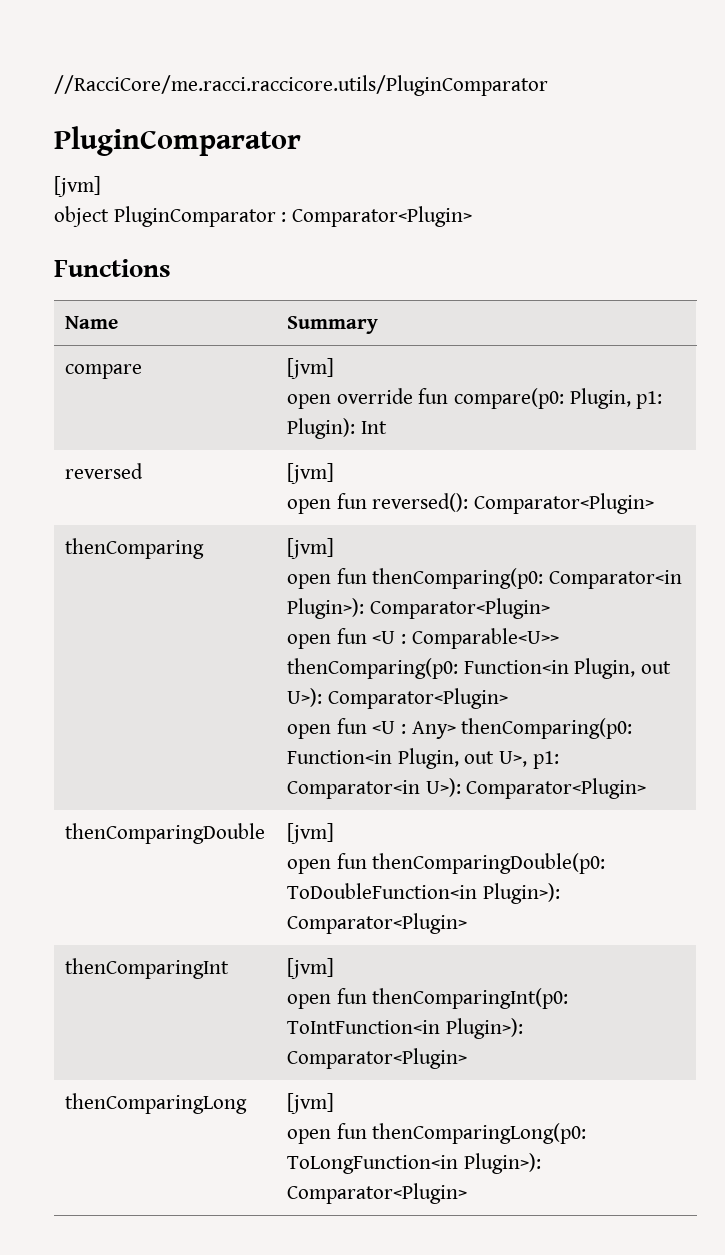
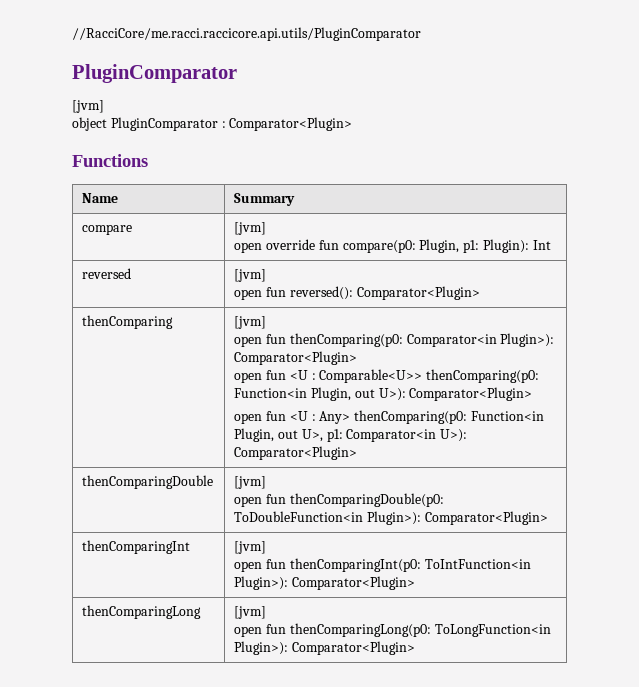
[54,75,548,96] //RacciCore/me.racci.raccicore.utils/PluginComparator -> [72,27,421,41] //RacciCore/me.racci.raccicore.api.utils/PluginComparator

